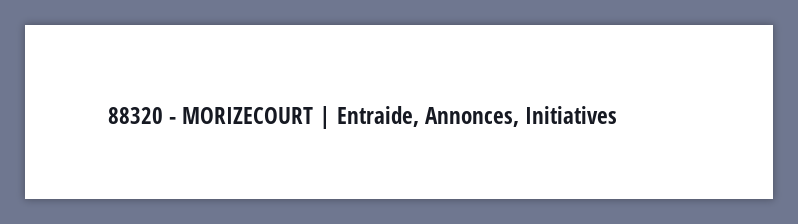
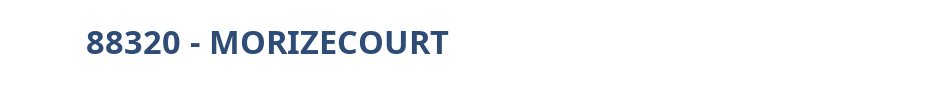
[319,106,618,129] | Entraide, Annonces, Initiatives -> (449, 42) none

